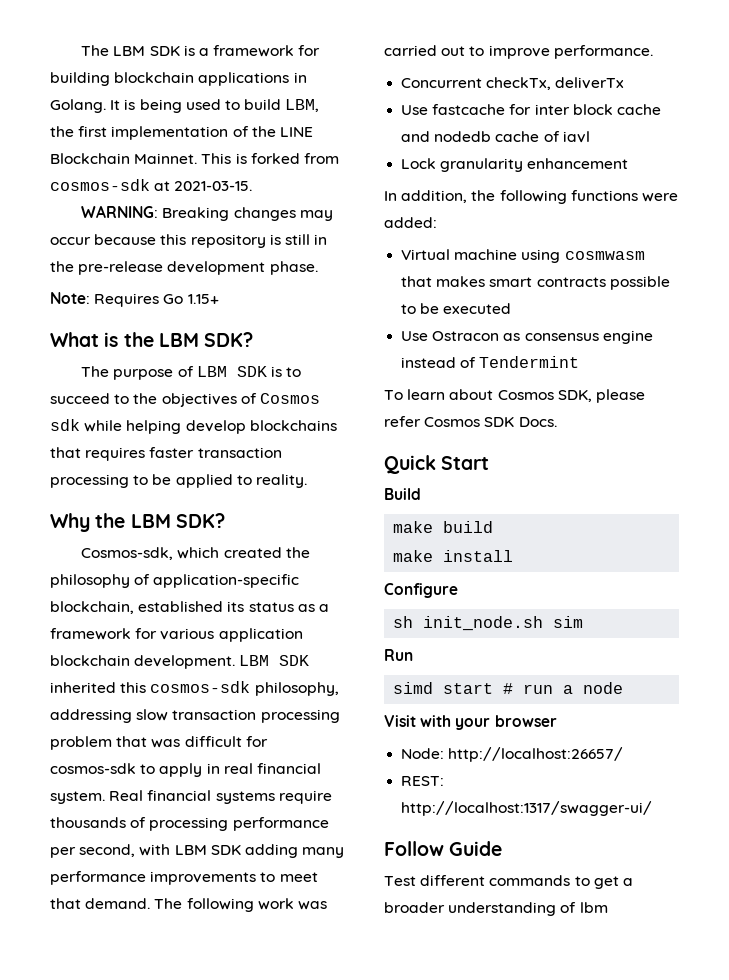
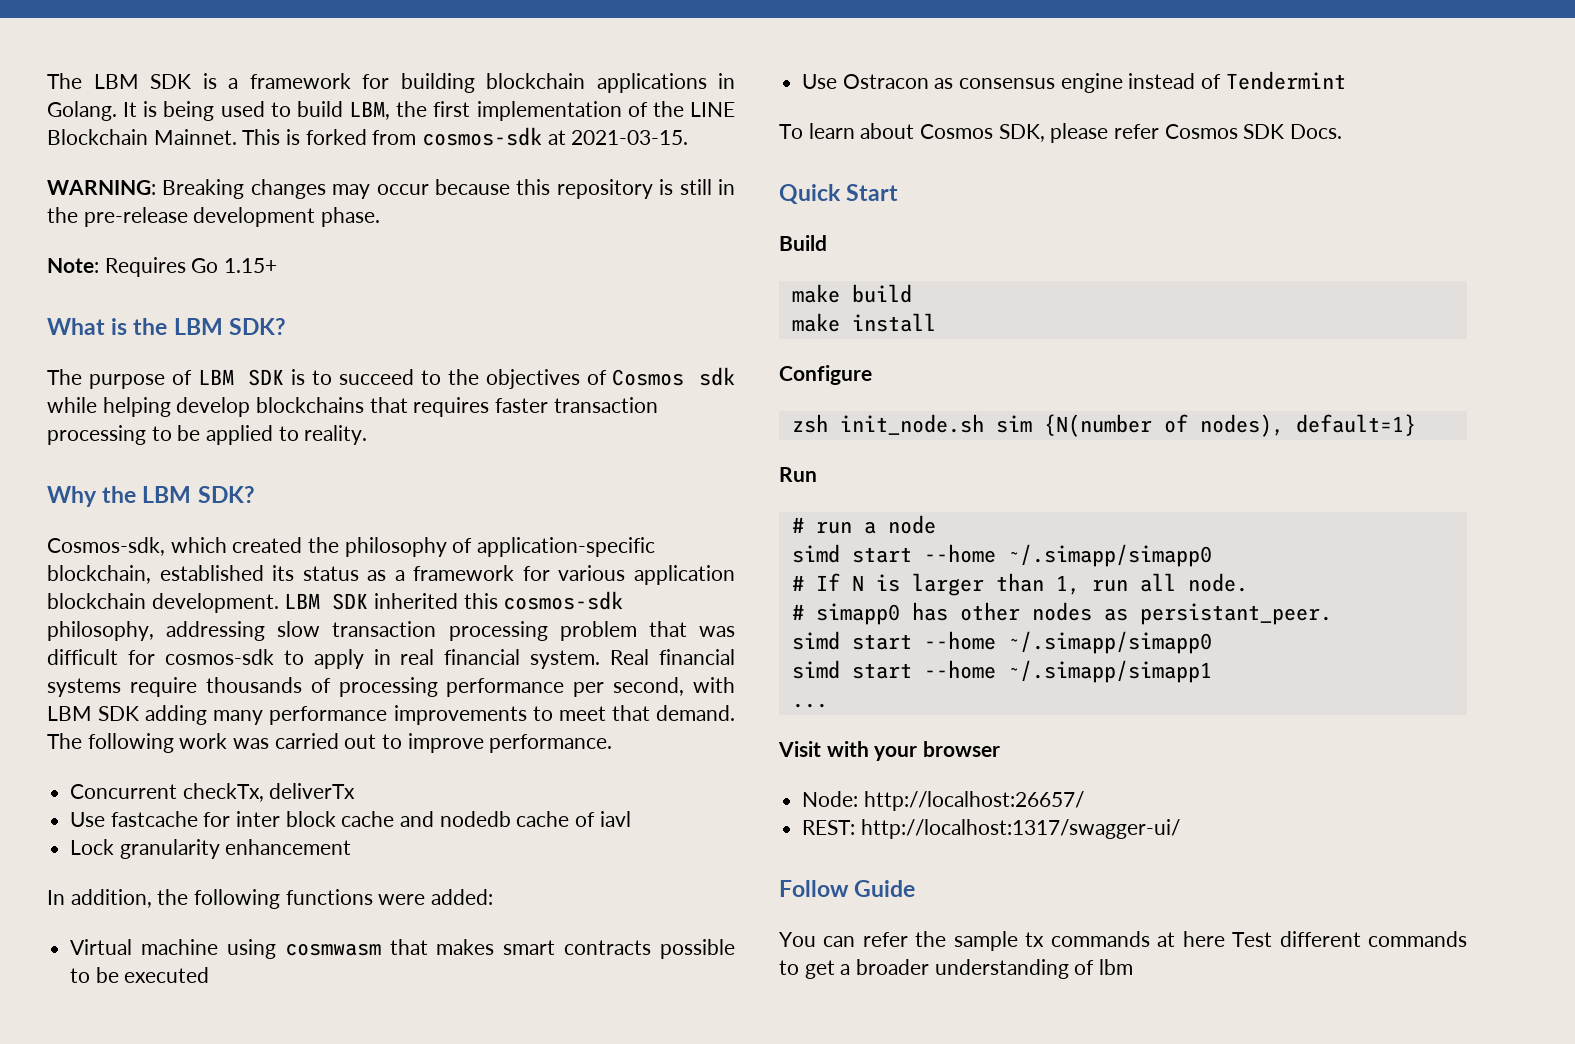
[393,616,414,628] sh -> [791,414,828,433] zsh
(584, 622) none -> [1043,414,1416,437] {N(number of nodes), default=1}
[393,682,494,694] simd start -> (817, 474) none
(624, 688) none -> [791,544,1212,567] [791,573,1248,596] [791,602,1332,625] [791,631,1212,654] [791,660,1212,683] [791,703,828,708] // simd start --home ~/.simapp/simapp0 // # If N is larger than 1, run all node. // # simapp0 has other nodes as persistant_peer. // simd start --home ~/.simapp/simapp0 // simd start --home ~/.simapp/simapp1 // ...
(503, 848) none -> [779,931,1225,951] You can refer the sample tx commands at here

